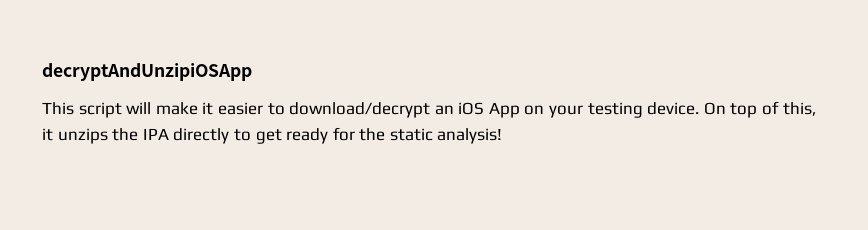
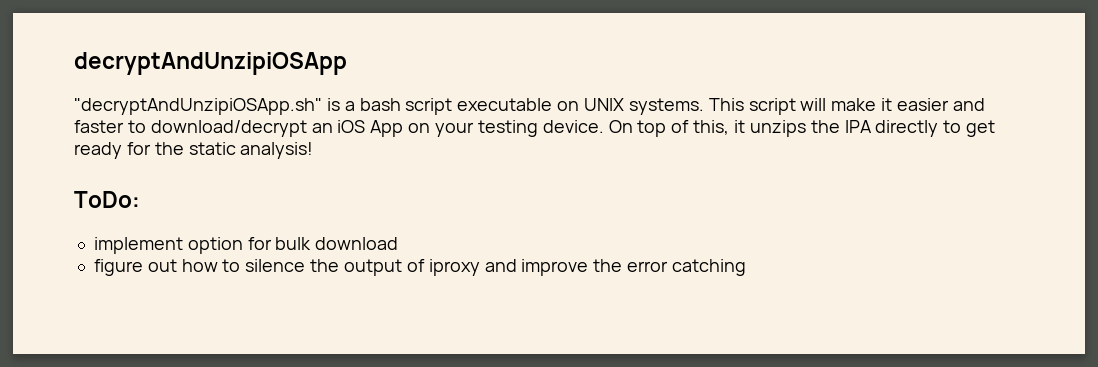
(252, 72) none -> [74,98,704,115] "decryptAndUnzipiOSApp.sh" is a bash script executable on UNIX systems.
(263, 108) none -> [952,98,985,111] [74,120,124,133] and faster
(503, 136) none -> [74,191,140,208] [93,237,399,254] [93,259,746,276] // ToDo: // implement option for bulk download // figure out how to silence the output of iproxy and improve the error catching

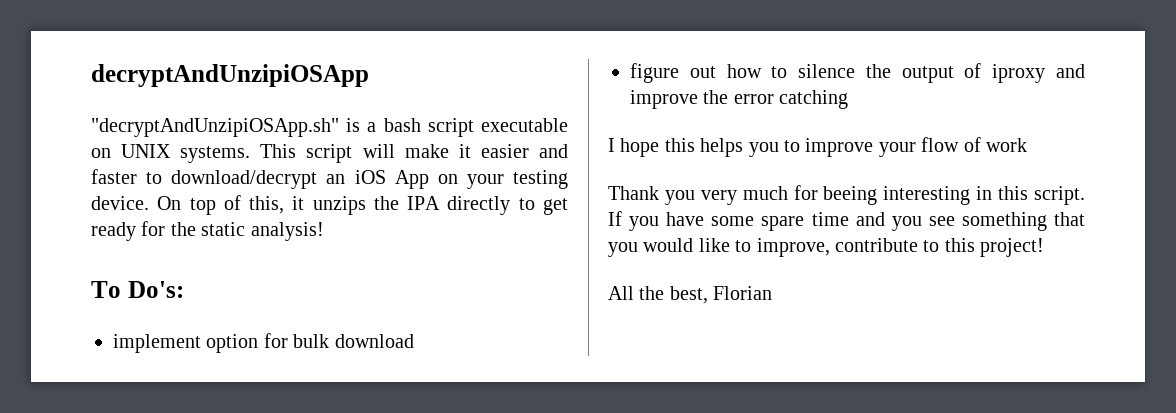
[74,191,140,208] ToDo: -> [91,281,184,298] To Do's:
(746, 267) none -> [608,137,1027,157] [608,185,1085,205] [608,211,1085,231] [608,238,1045,257] [608,286,773,304] // I hope this helps you to improve your flow of work // Thank you very much for beeing interesting in this script. If you have some spare time and you see something that you would like to improve, contribute to this project! // All the best, Florian

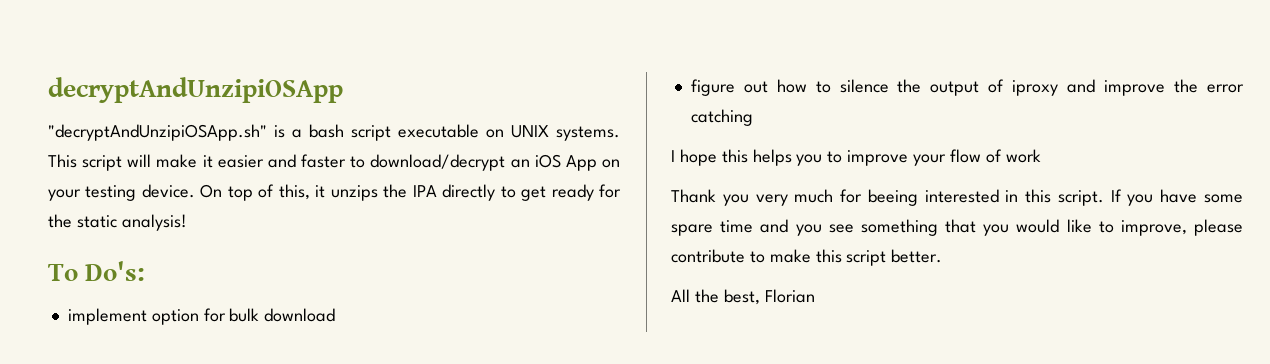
[883,186,971,205] interesting -> [924,189,999,203] interested
(830, 247) none -> [1194,219,1243,236] please
[944,238,1045,257] this project! -> [769,249,943,266] make this script better.

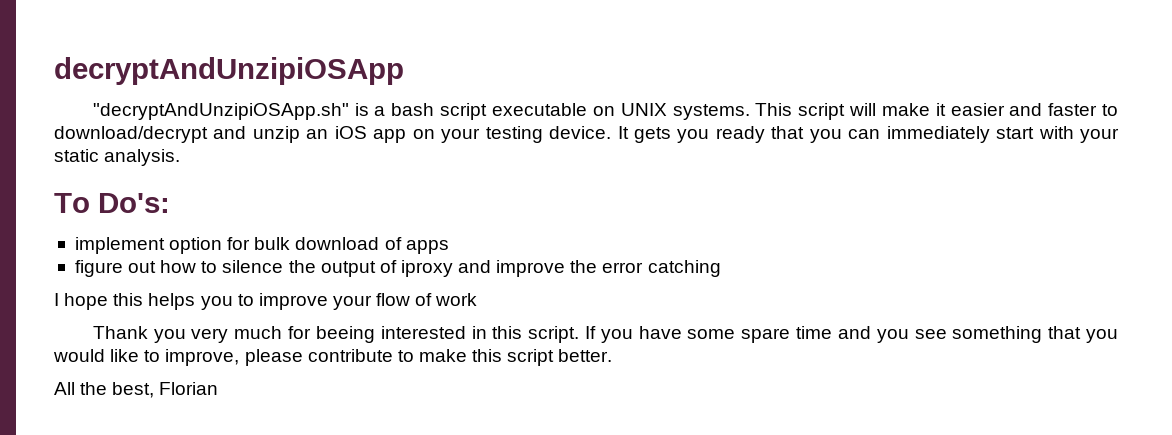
(506, 162) none -> [213,126,300,143] and unzip
[565,155,597,171] App -> [373,129,407,143] app
[200,184,622,201] [48,214,187,231] On top of this, it unzips the IPA directly to get ready for the static analysis! -> [617,126,1120,143] [54,149,181,166] It gets you ready that you can immediately start with your static analysis.
(336, 315) none -> [384,237,449,254] of apps

